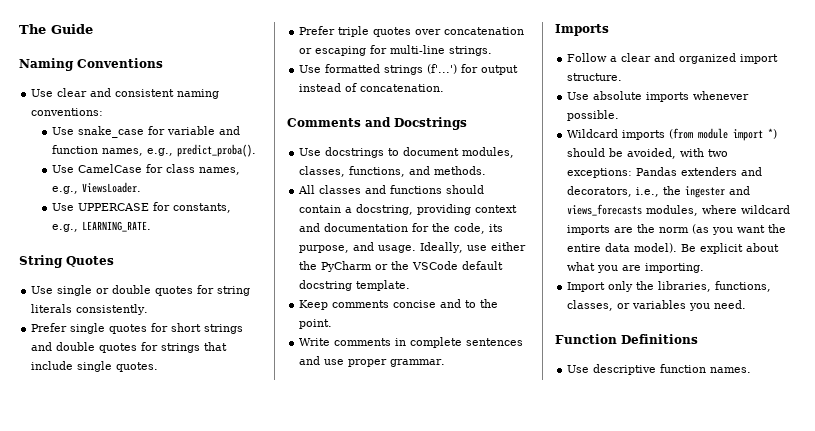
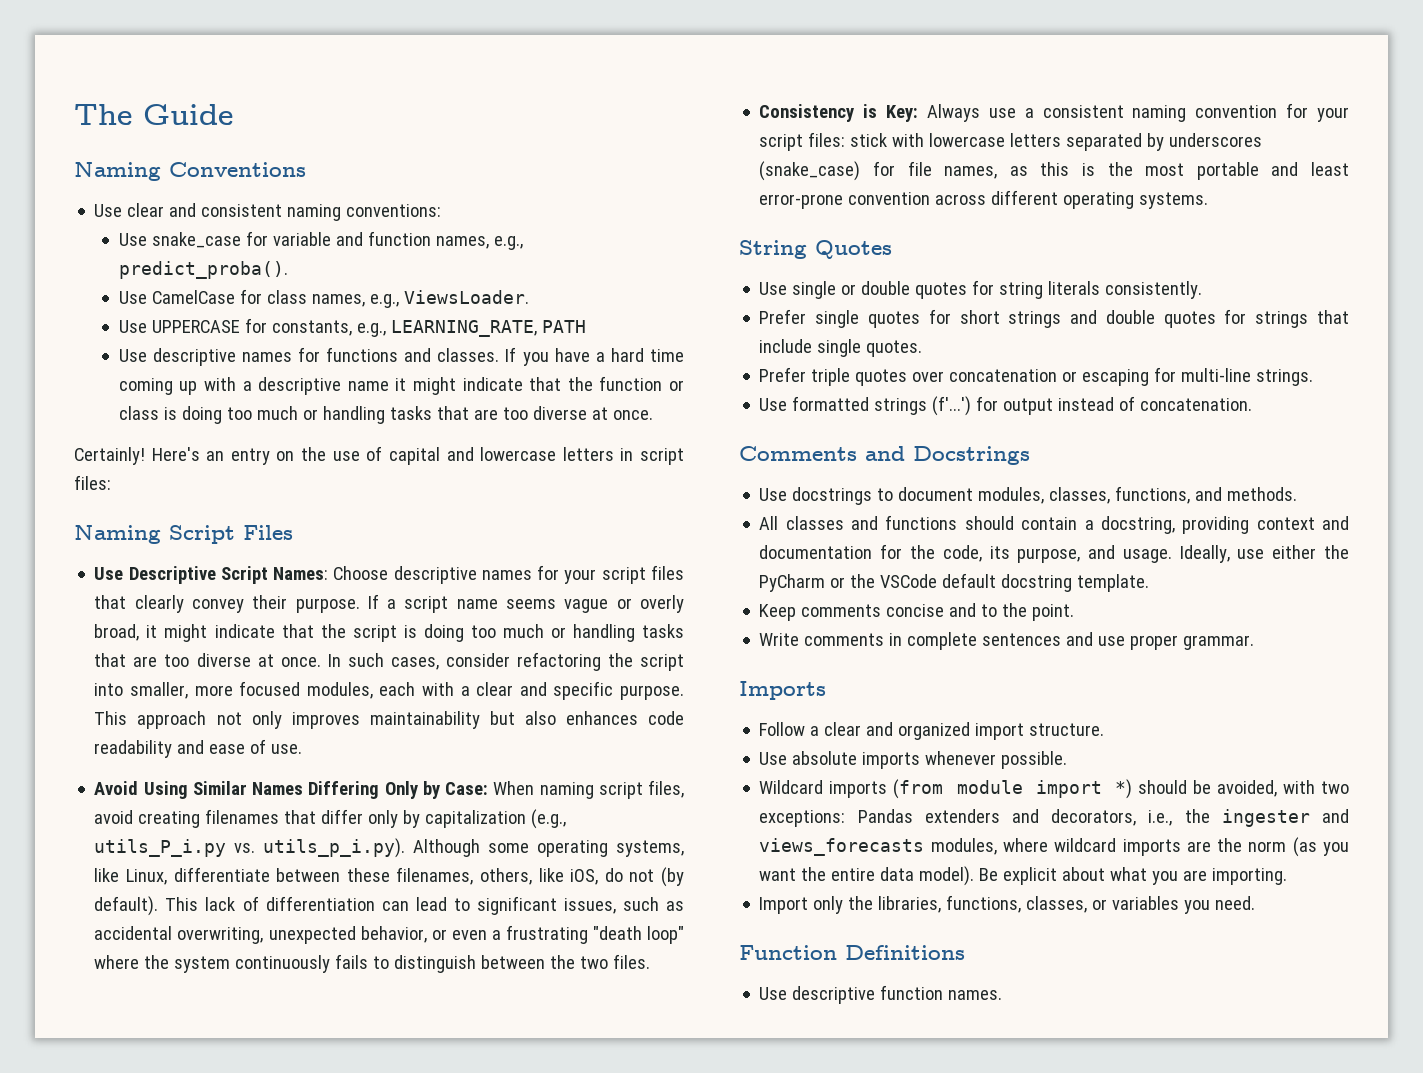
[81,221,151,232] LEARNING_RATE. -> [390,320,586,337] [118,347,684,366] [118,376,684,395] [118,406,653,424] [74,446,685,465] [74,475,111,490] [74,525,293,544] [94,565,684,584] [94,594,685,613] [94,624,684,642] [94,652,684,671] [94,681,685,700] [94,711,684,729] [94,739,303,758] [94,780,685,799] [94,809,567,829] [94,838,684,858] [94,867,685,887] [94,896,684,916] [94,925,684,944] [94,954,651,973] [759,103,1349,122] [759,132,1263,151] [759,161,1349,181] [759,190,1209,209] LEARNING_RATE, PATH // Use descriptive names for functions and classes. If you have a hard time coming up with a descriptive name it might indicate that the function or class is doing too much or handling tasks that are too diverse at once. // Certainly! Here's an entry on the use of capital and lowercase letters in script files: // Naming Script Files // Use Descriptive Script Names: Choose descriptive names for your script files that clearly convey their purpose. If a script name seems vague or overly broad, it might indicate that the script is doing too much or handling tasks that are too diverse at once. In such cases, consider refactoring the script into smaller, more focused modules, each with a clear and specific purpose. This approach not only improves maintainability but also enhances code readability and ease of use. // Avoid Using Similar Names Differing Only by Case: When naming script files, avoid creating filenames that differ only by capitalization (e.g., utils_P_i.py vs. utils_p_i.py). Although some operating systems, like Linux, differentiate between these filenames, others, like iOS, do not (by default). This lack of differentiation can lead to significant issues, such as accidental overwriting, unexpected behavior, or even a frustrating "death loop" where the system continuously fails to distinguish between the two files. // Consistency is Key: Always use a consistent naming convention for your script files: stick with lowercase letters separated by underscores (snake_case) for file names, as this is the most portable and least error-prone convention across different operating systems.

